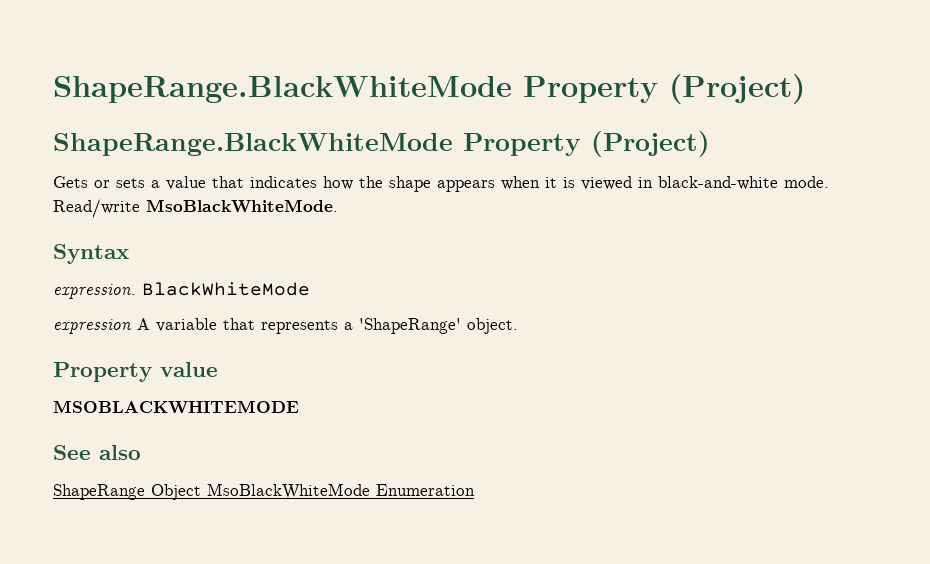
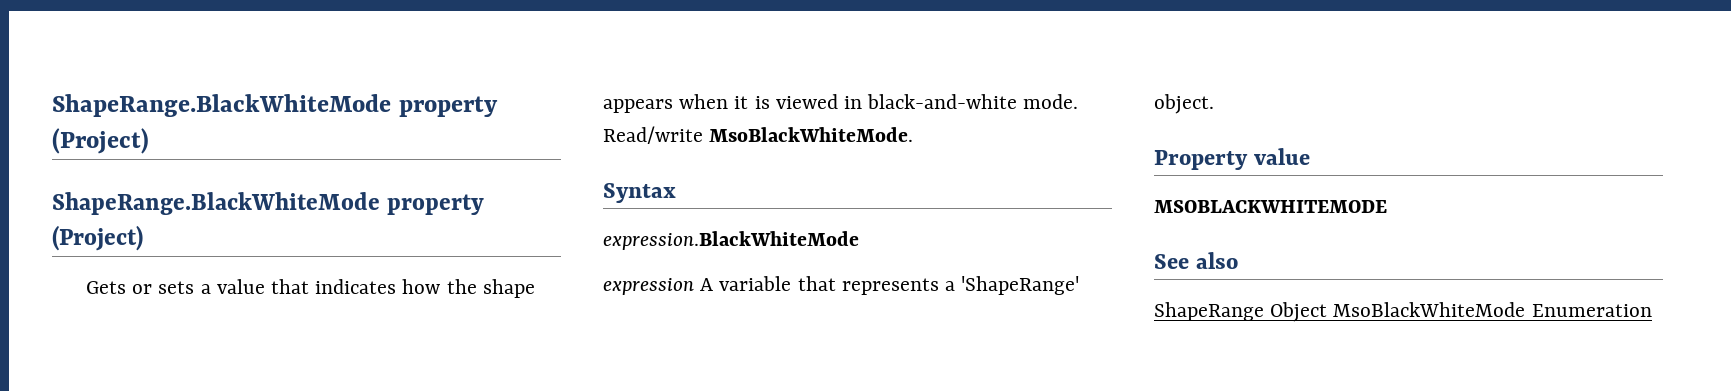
[53,76,658,103] ShapeRange.BlackWhiteMode Property -> [52,94,498,117] ShapeRange.BlackWhiteMode property
[463,133,581,156] Property -> [387,194,485,215] property
[53,282,310,299] expression. BlackWhiteMode -> [603,231,859,250] expression.BlackWhiteMode

